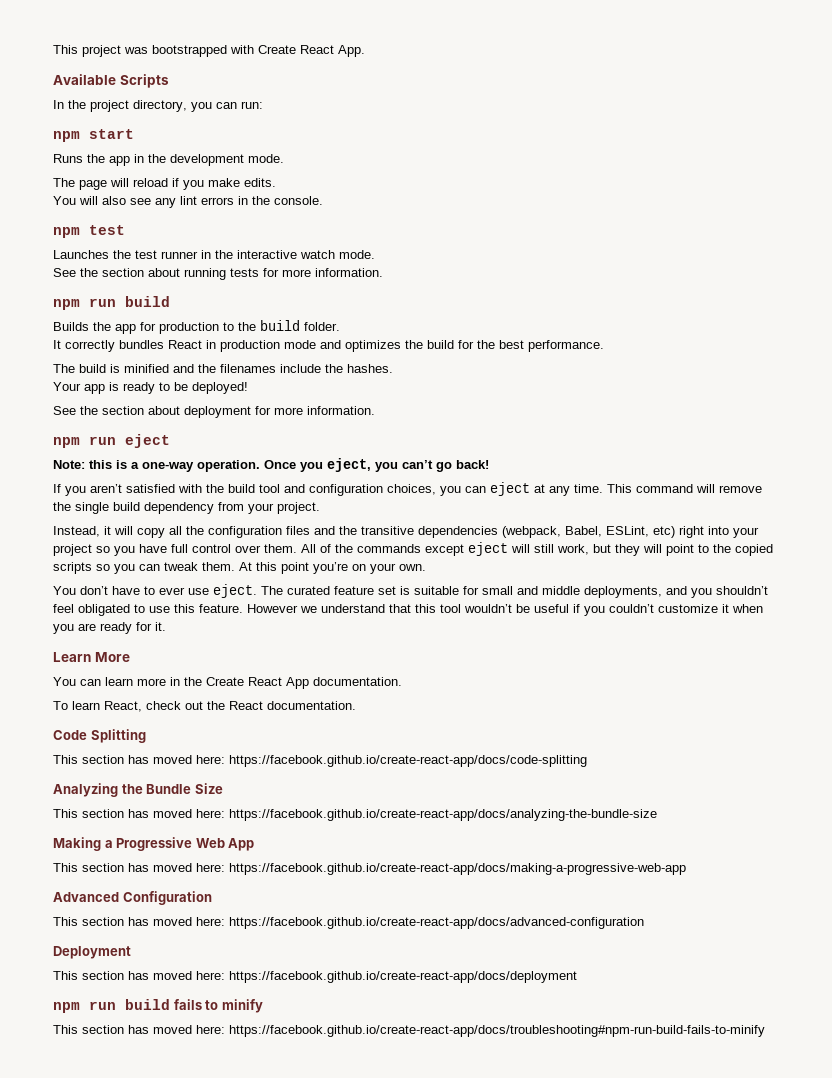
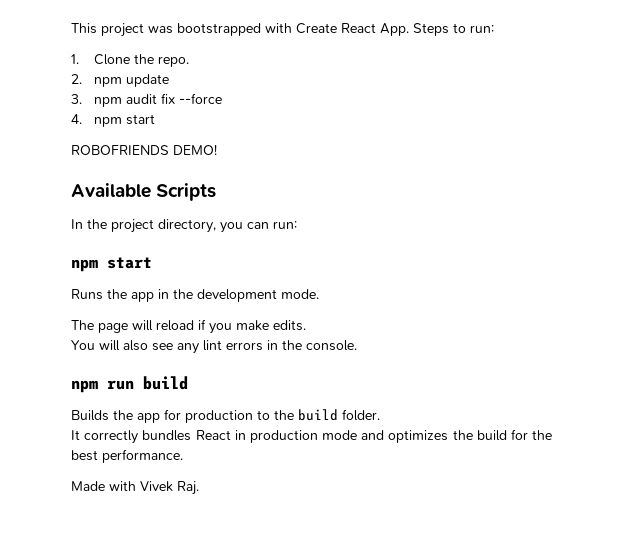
(365, 51) none -> [413,23,494,36] [71,54,189,67] [71,74,169,87] [71,93,222,107] [71,114,155,127] [71,144,217,155] Steps to run: // 1. Clone the repo. // 2. npm update // 3. npm audit fix --force // 4. npm start // ROBOFRIENDS DEMO!
[53,225,125,238] [53,250,375,259] [53,268,383,280] // npm test // Launches the test runner in the interactive watch mode. // See the section about running tests for more information. -> (357, 345) none
[53,364,393,373] [53,382,248,394] [53,406,375,418] [53,434,170,448] [53,458,489,472] [53,482,762,496] [53,502,320,514] [53,526,759,538] [53,542,773,556] [53,562,426,574] [53,584,768,598] [53,604,763,616] [53,622,166,634] [53,652,130,662] [53,677,402,689] [53,701,356,712] [53,729,146,743] [53,755,587,767] [53,783,223,797] [53,809,657,821] [53,837,255,851] [53,863,686,875] [53,891,212,905] [53,917,644,929] [53,946,131,959] [53,971,577,983] [53,999,263,1013] [53,1025,765,1037] The build is minified and the filenames include the hashes. // Your app is ready to be deployed! // See the section about deployment for more information. // npm run eject // Note: this is a one-way operation. Once you eject, you can’t go back! // If you aren’t satisfied with the build tool and configuration choices, you can eject at any time. This command will remove the single build dependency from your project. // Instead, it will copy all the configuration files and the transitive dependencies (webpack, Babel, ESLint, etc) right into your project so you have full control over them. All of the commands except eject will still work, but they will point to the copied scripts so you can tweak them. At this point you’re on your own. // You don’t have to ever use eject. The curated feature set is suitable for small and middle deployments, and you shouldn’t feel obligated to use this feature. However we understand that this tool wouldn’t be useful if you couldn’t customize it when you are ready for it. // Learn More // You can learn more in the Create React App documentation. // To learn React, check out the React documentation. // Code Splitting // This section has moved here: https://facebook.github.io/create-react-app/docs/code-splitting // Analyzing the Bundle Size // This section has moved here: https://facebook.github.io/create-react-app/docs/analyzing-the-bundle-size // Making a Progressive Web App // This section has moved here: https://facebook.github.io/create-react-app/docs/making-a-progressive-web-app // Advanced Configuration // This section has moved here: https://facebook.github.io/create-react-app/docs/advanced-configuration // Deployment // This section has moved here: https://facebook.github.io/create-react-app/docs/deployment // npm run build fails to minify // This section has moved here: https://facebook.github.io/create-react-app/docs/troubleshooting#npm-run-build-fails-to-minify -> [71,481,199,495] Made with Vivek Raj.

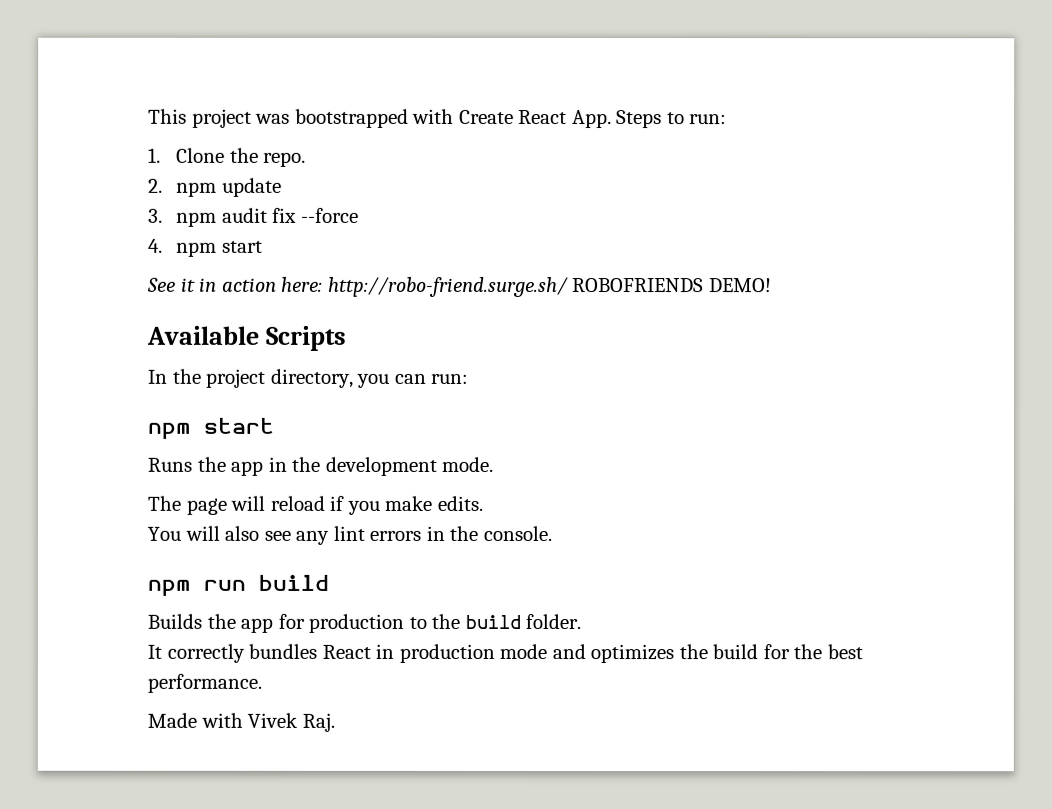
(155, 119) none -> [147,276,569,298] See it in action here: http://robo-friend.surge.sh/

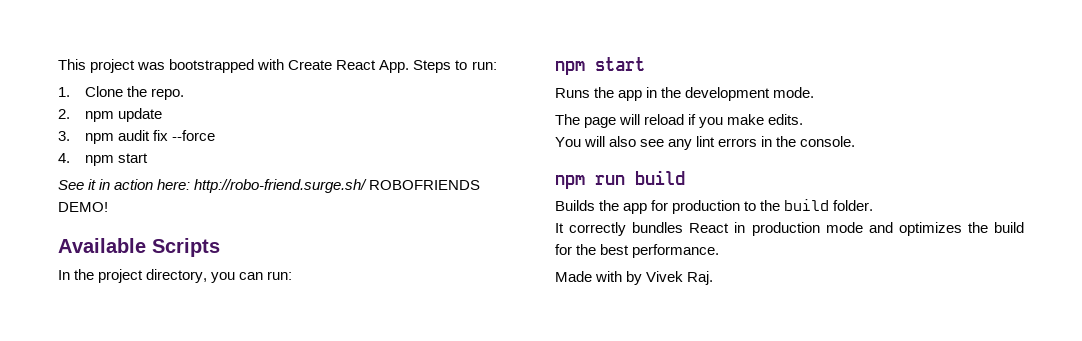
(243, 720) none -> [626,271,643,285] by

